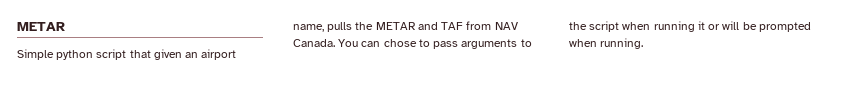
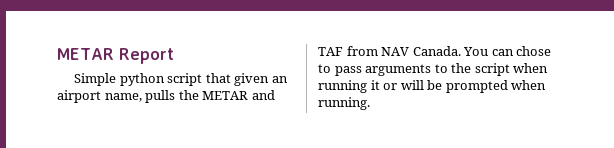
[17,22,65,31] METAR -> [57,48,174,64] METAR Report

